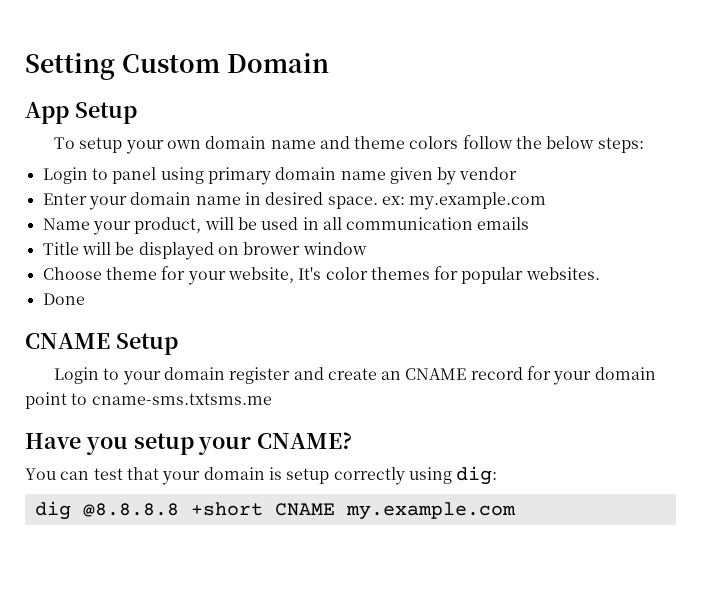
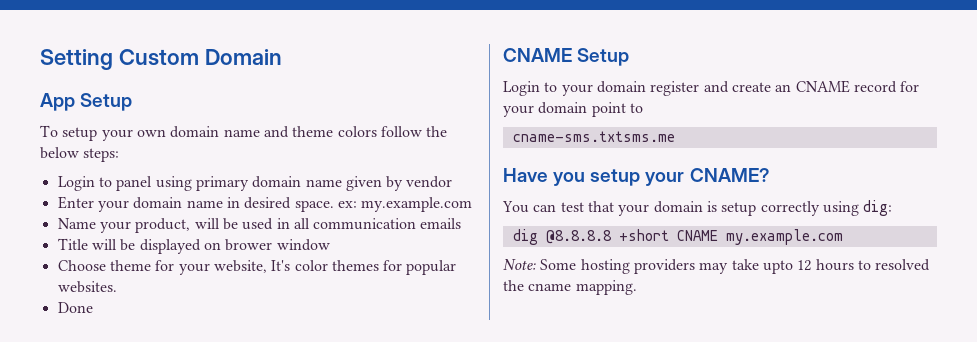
(88, 399) none -> (643, 108) //
(516, 511) none -> [503,259,931,274] [503,280,637,295] // Note: Some hosting providers may take upto 12 hours to resolved the cname mapping.

